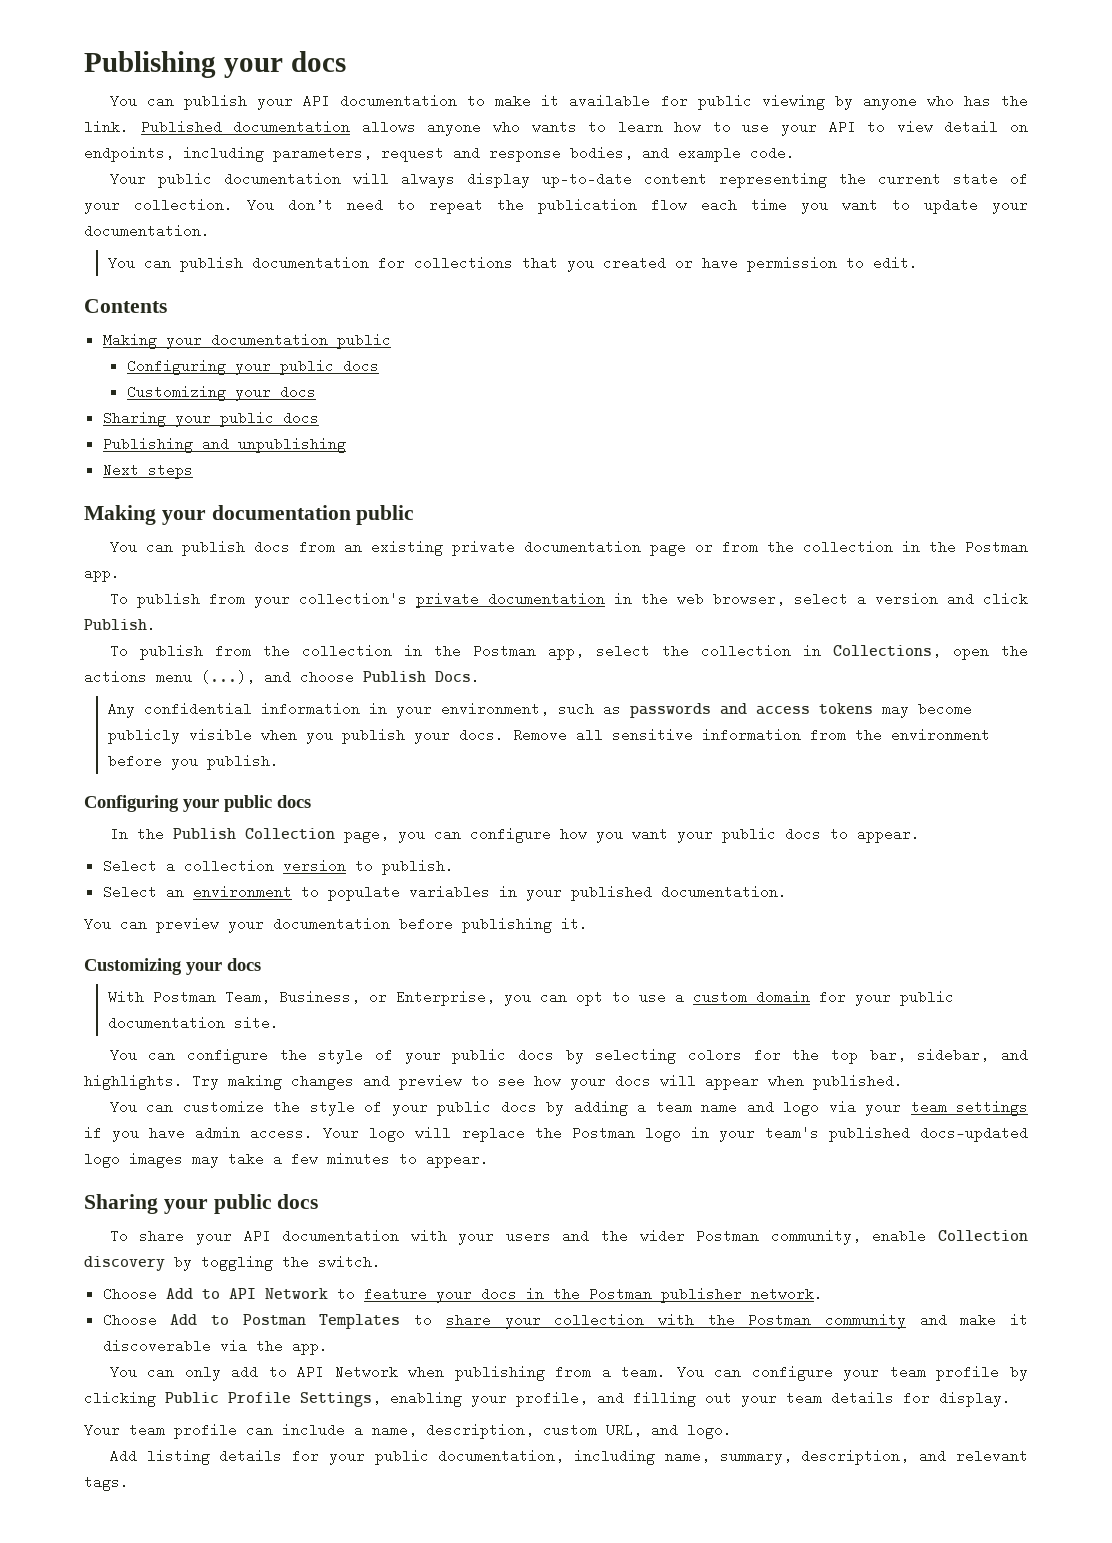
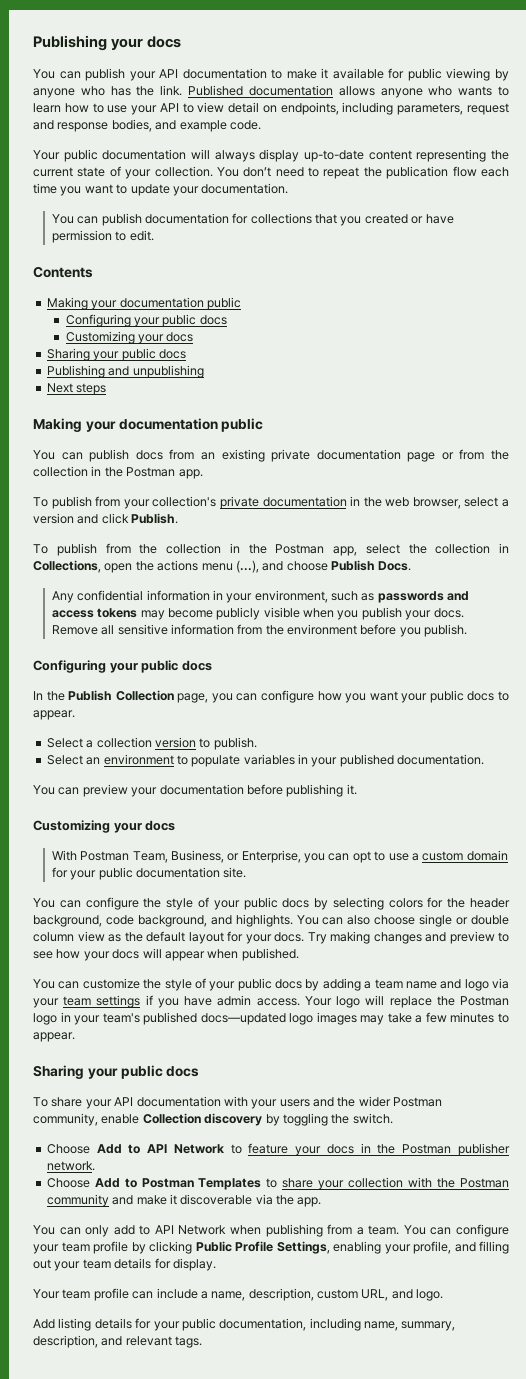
[831,1048,1028,1064] [84,1074,183,1090] top bar, sidebar, and highlights. -> [469,898,510,908] [33,914,510,927] [33,931,304,944] header background, code background, and highlights. You can also choose single or double column view as the default layout for your docs.

